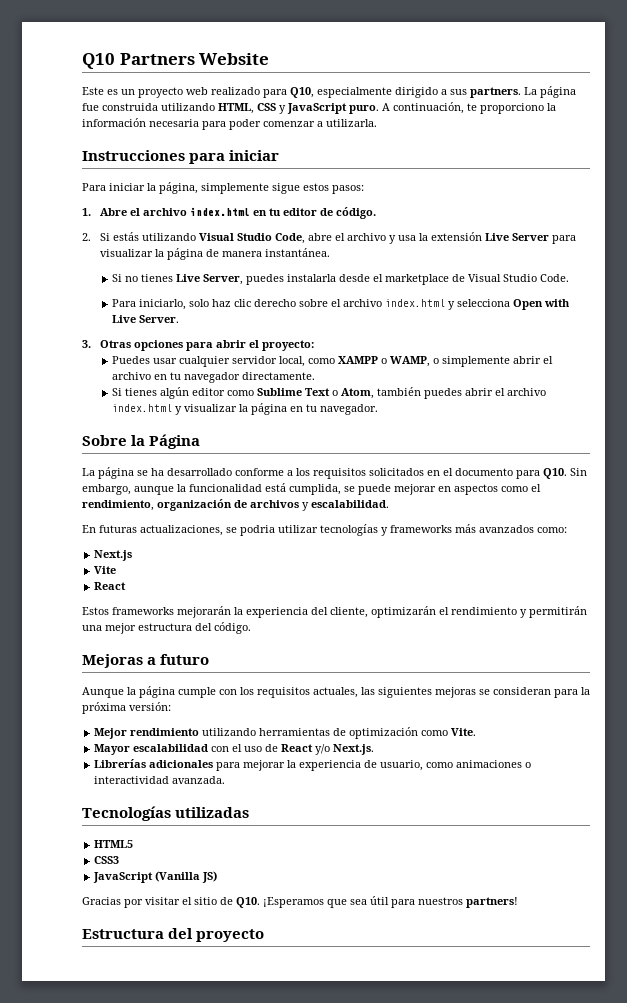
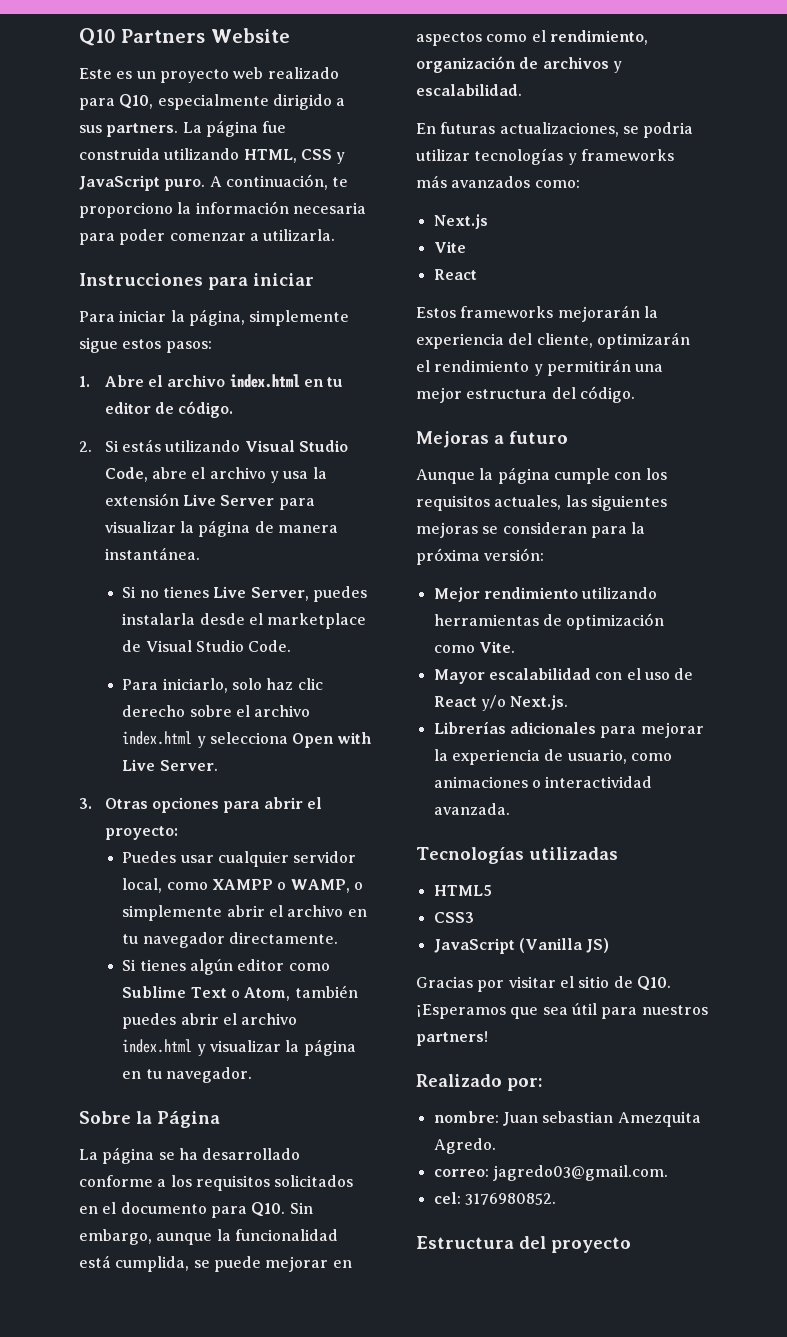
(518, 902) none -> [416,1074,543,1091] [433,1111,701,1127] [433,1138,496,1154] [433,1165,668,1181] [433,1192,556,1205] // Realizado por: // nombre: Juan sebastian Amezquita Agredo. // correo: jagredo03@gmail.com. // cel: 3176980852.

